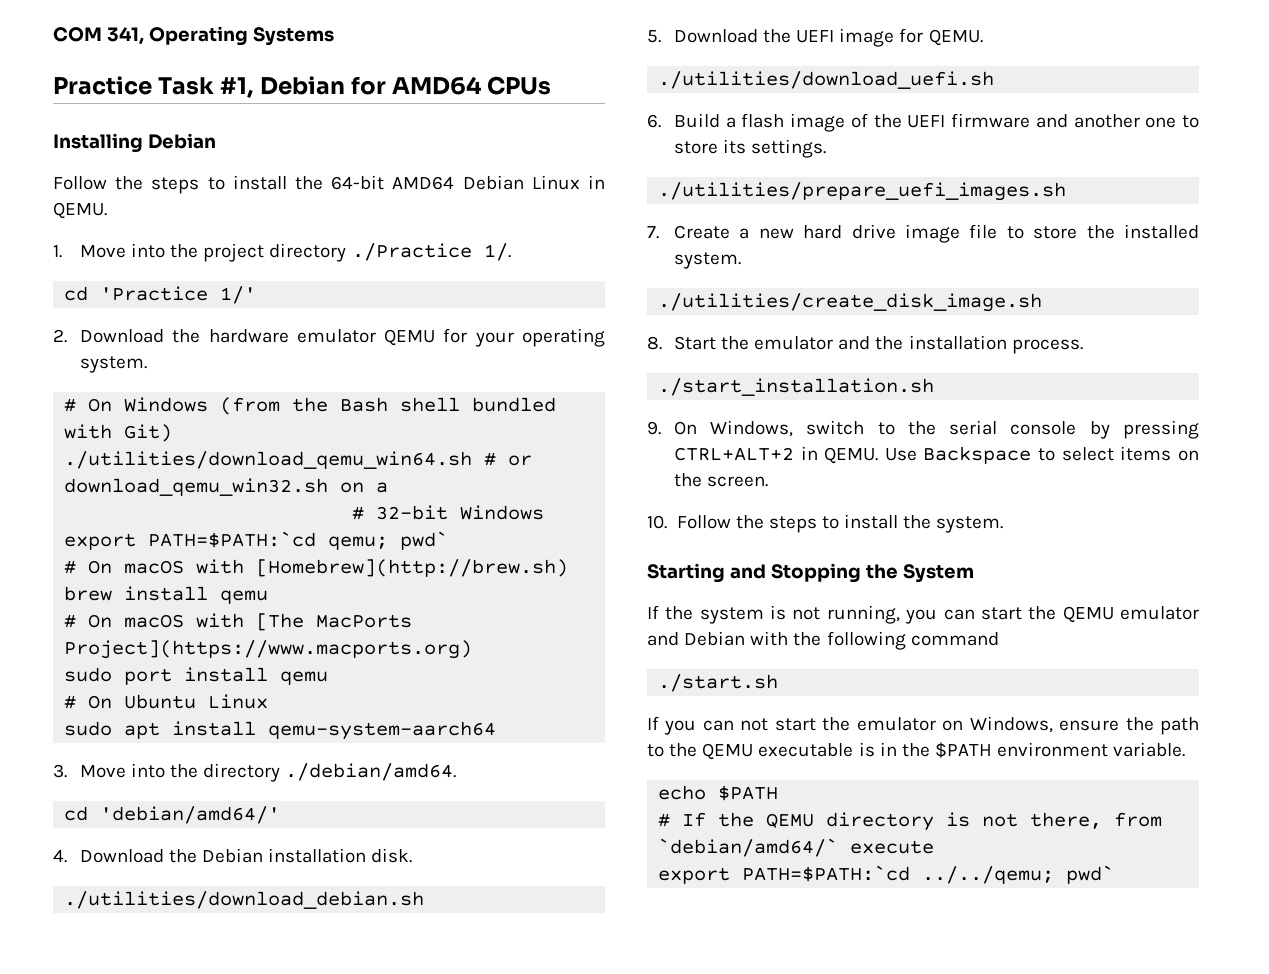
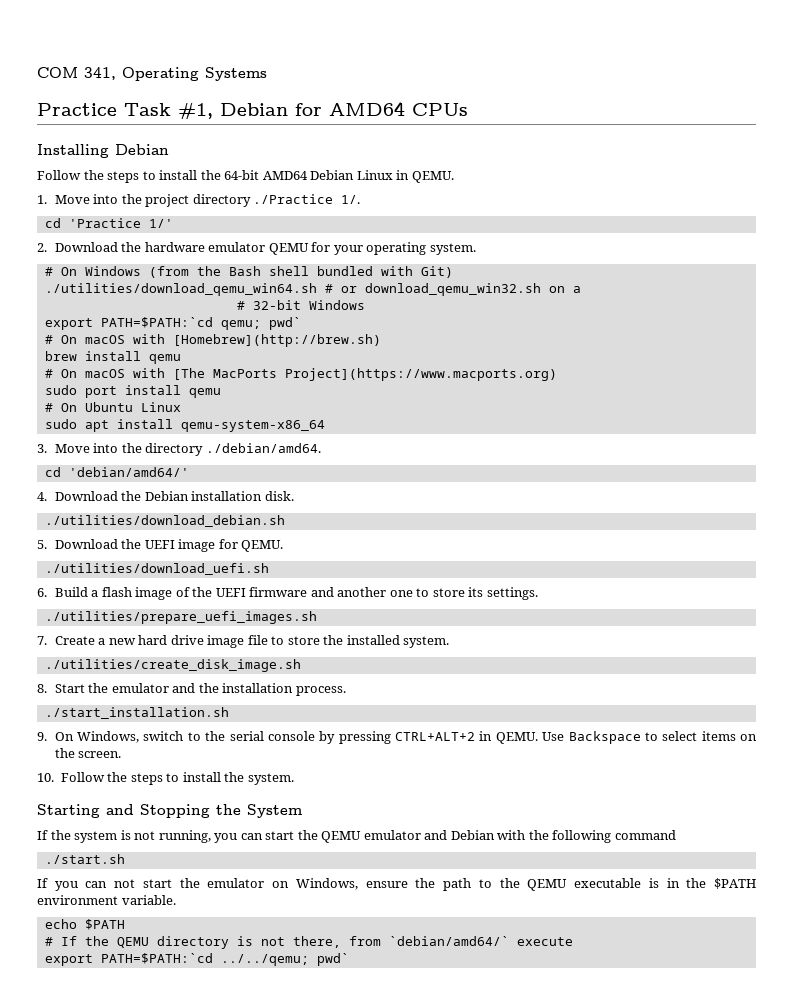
[268,721,497,740] qemu-system-aarch64 -> [180,420,325,432] qemu-system-x86_64

